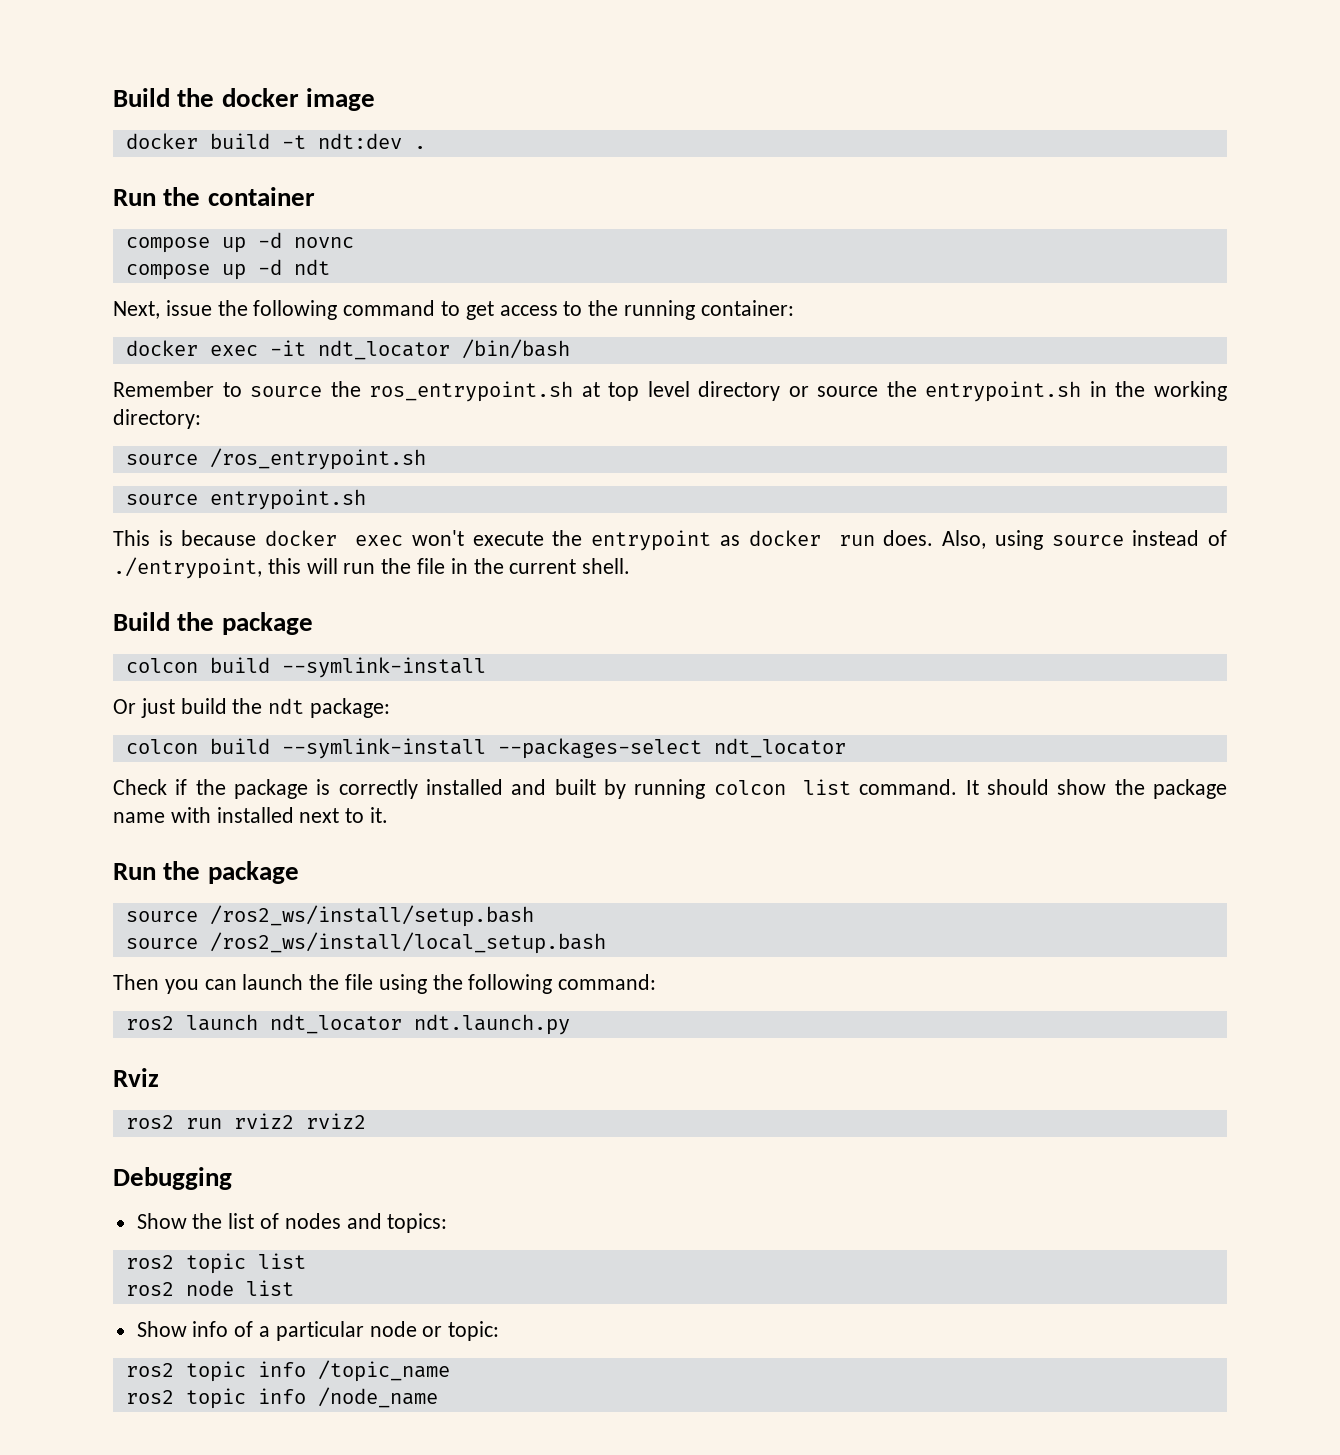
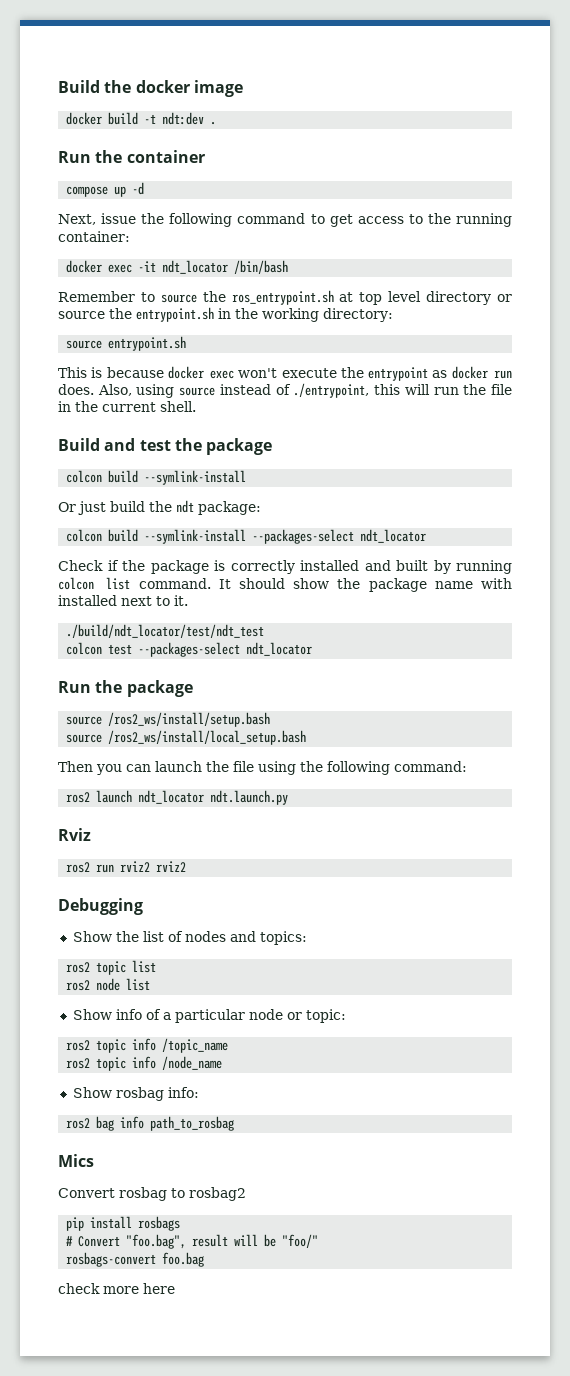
[293,237,354,248] [125,259,330,280] novnc // compose up -d ndt -> (145, 188) none
[125,448,426,470] // source /ros_entrypoint.sh -> (393, 315) none
(170, 621) none -> [104,438,171,451] and test
(389, 815) none -> [66,624,265,638] [66,642,313,657] // ./build/ndt_locator/test/ndt_test // colcon test --packages-select ndt_locator
(438, 1397) none -> [72,1087,199,1101] [66,1116,235,1131] [58,1154,94,1167] [58,1187,246,1201] [66,1216,181,1231] [66,1234,319,1249] [66,1252,205,1267] [58,1283,175,1294] // Show rosbag info: // ros2 bag info path_to_rosbag // Mics // Convert rosbag to rosbag2 // pip install rosbags // # Convert "foo.bag", result will be "foo/" // rosbags-convert foo.bag // check more here

